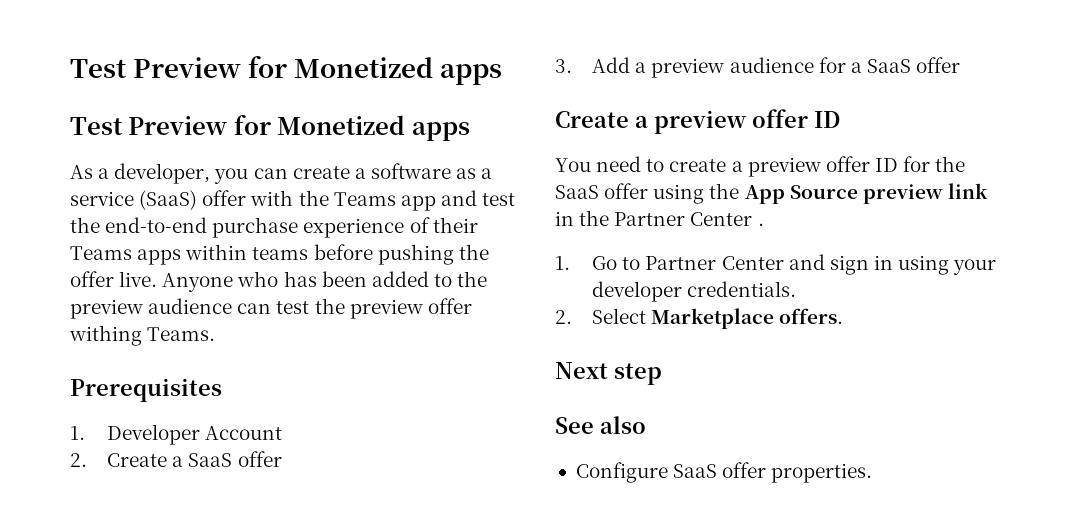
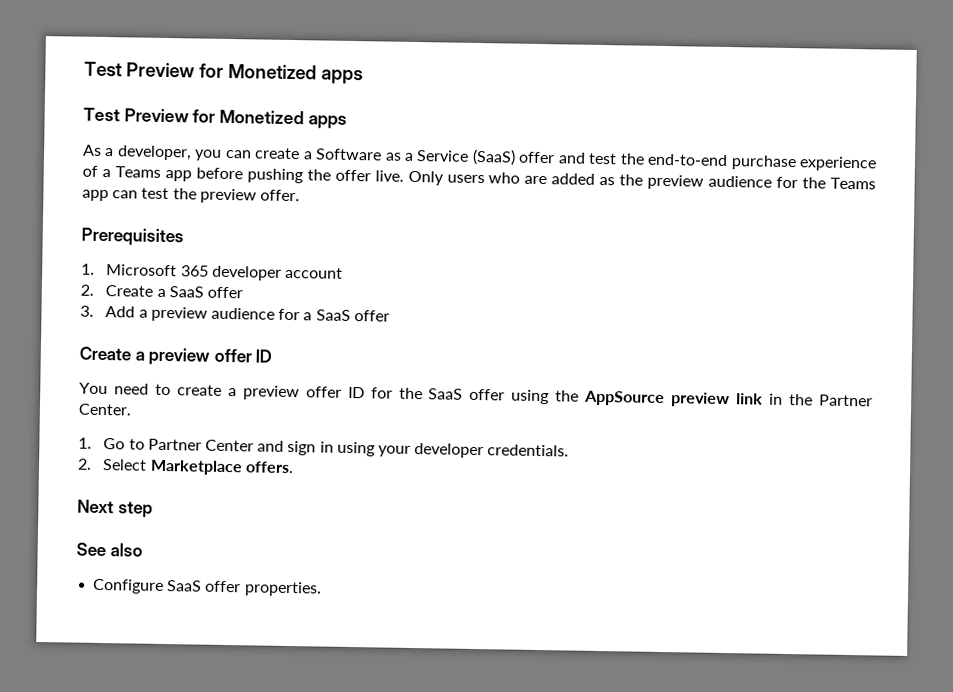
[370,163,451,179] software -> [315,148,383,161] Software
[70,191,134,206] service -> [416,150,470,162] Service
[250,190,436,211] with the Teams app -> (556, 157) none
[432,217,478,233] [70,244,309,265] their Teams apps within teams -> [101,166,192,182] a Teams app
[162,271,488,292] [70,298,233,319] Anyone who has been added to the preview audience -> [407,170,877,190] [82,189,109,202] Only users who are added as the preview audience for the Teams app
[427,298,472,314] [69,325,216,346] offer withing Teams. -> [259,189,300,202] offer.
[107,424,283,445] Developer Account -> [106,264,344,281] Microsoft 365 developer account
[744,185,858,204] App Source -> [584,390,666,407] AppSource
[690,212,764,226] Center . -> [78,403,132,416] Center.

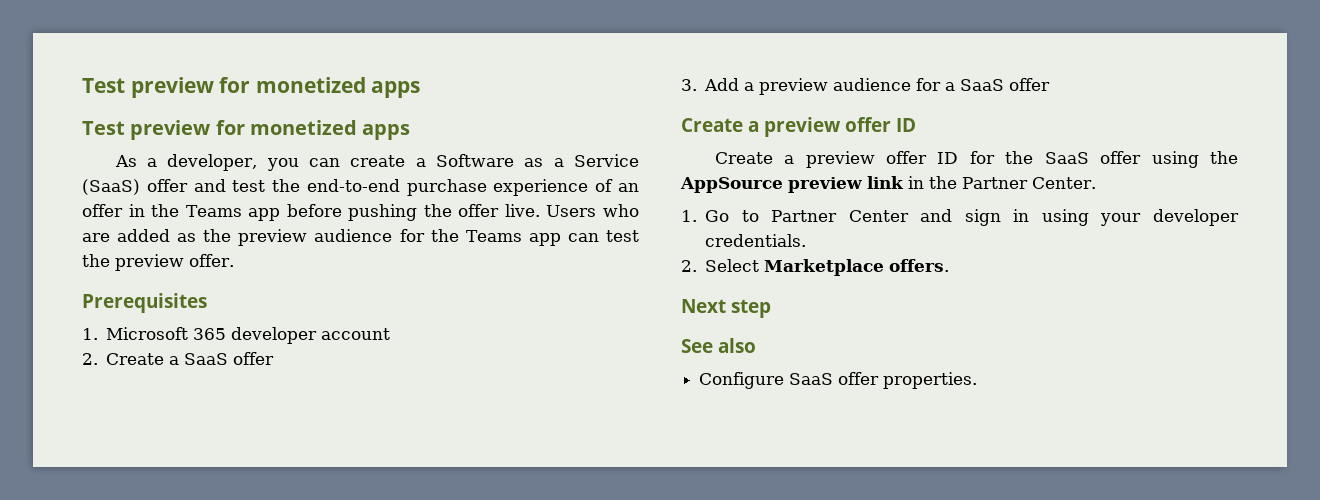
[84,61,317,80] Test Preview for Monetized -> [82,77,366,98] Test preview for monetized
[123,108,305,125] Preview for Monetized -> [130,120,357,140] preview for monetized
[101,168,111,178] a -> [618,183,639,192] [82,204,180,217] an offer in the
[407,170,485,186] Only users -> [546,205,597,217] Users
[79,382,222,396] You need to create -> [714,152,773,164] Create

